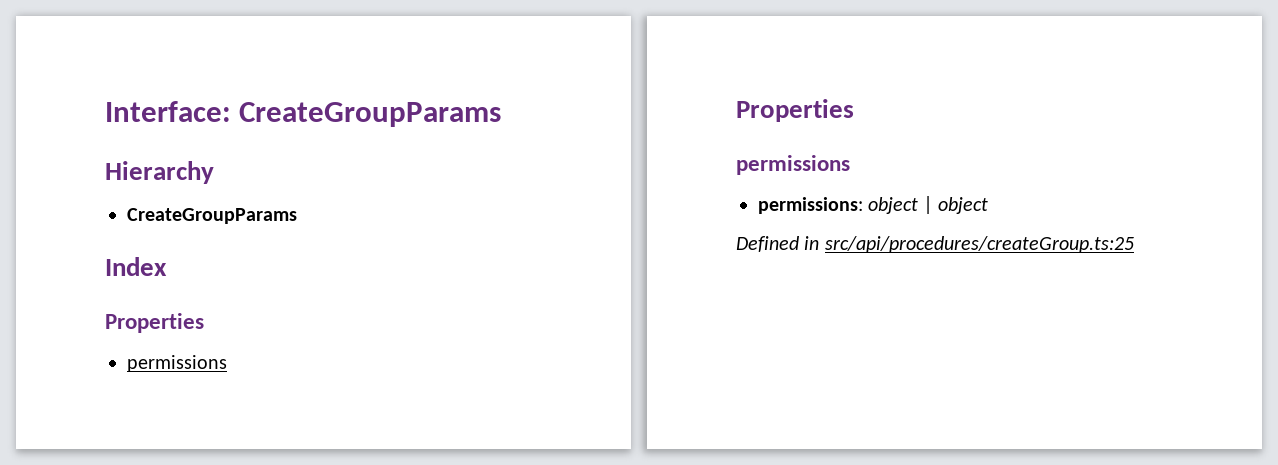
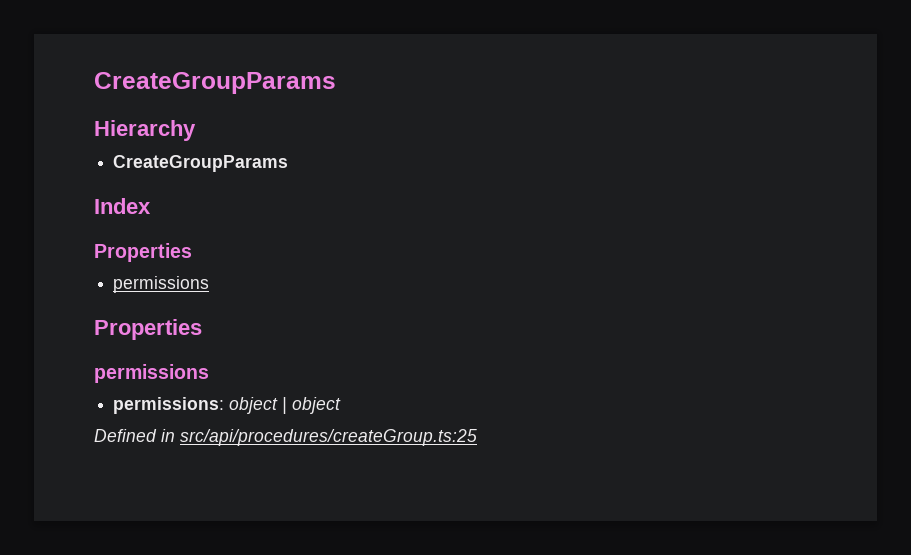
[105,101,231,122] Interface: -> (94, 83) none

